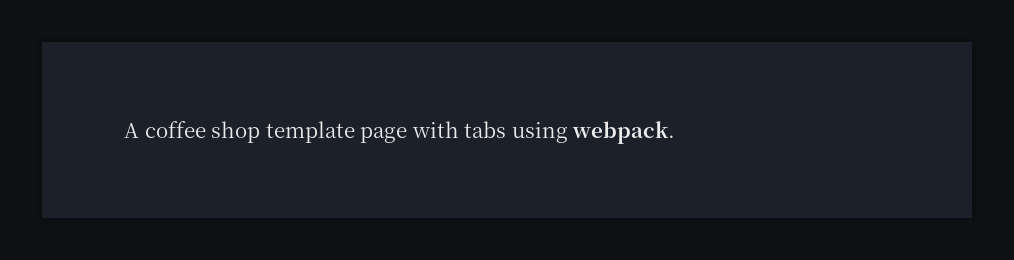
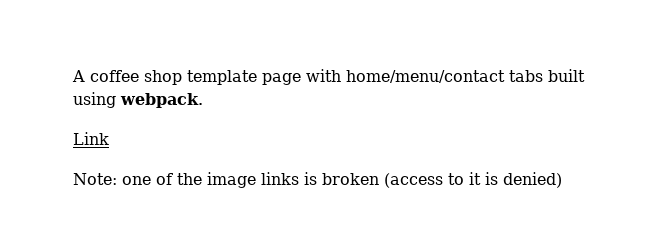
[464,121,507,138] tabs -> [346,69,585,83] home/menu/contact tabs built
(676, 132) none -> [73,132,109,145] [73,172,562,188] // Link // Note: one of the image links is broken (access to it is denied)

